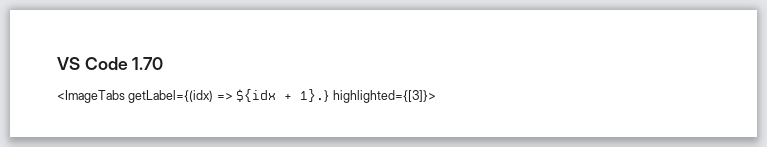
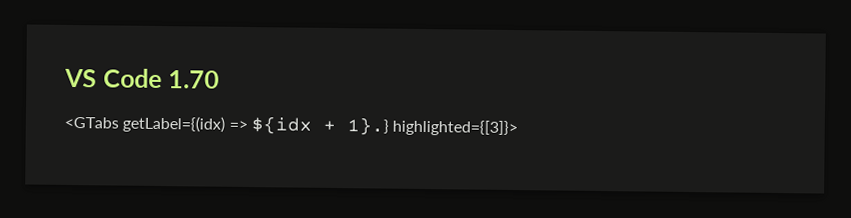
[57,90,125,103] <ImageTabs -> [64,116,119,129] <GTabs

